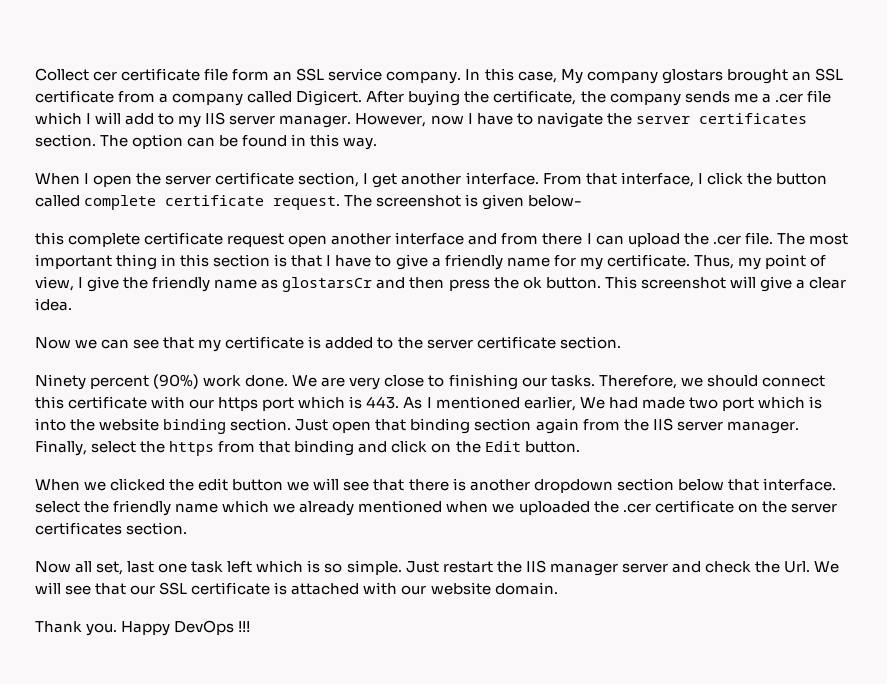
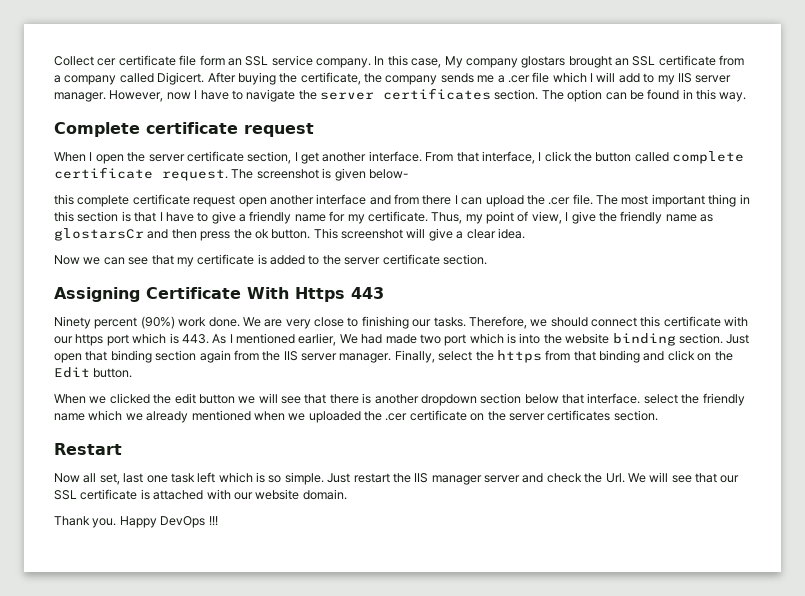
(378, 143) none -> [54,122,314,137] // Complete certificate request
(621, 342) none -> [54,287,384,302] // Assigning Certificate With Https 443
(188, 528) none -> [54,443,122,455] // Restart

